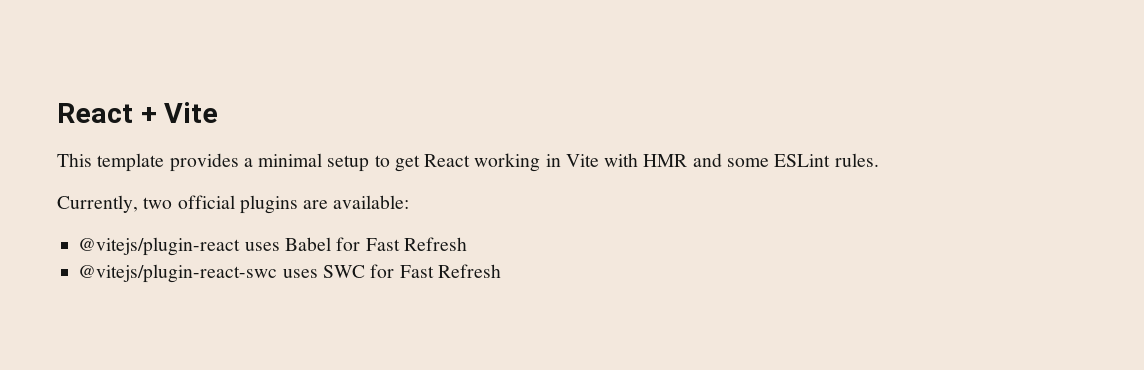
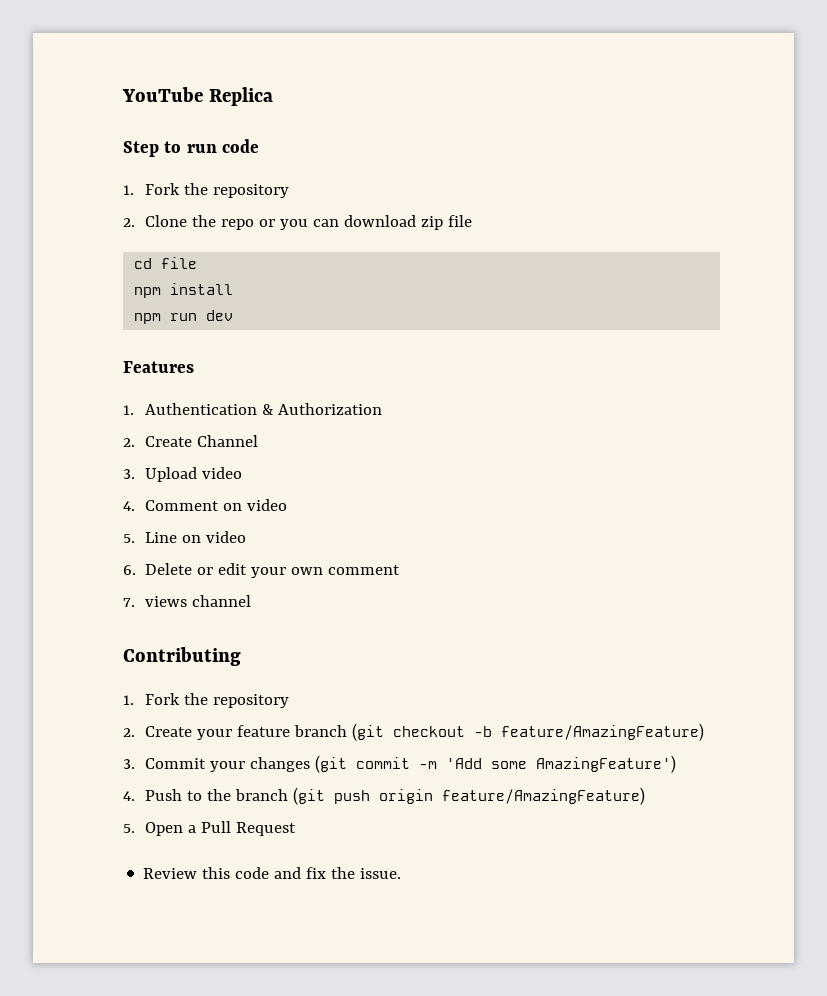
[57,102,219,123] [57,153,879,172] [57,195,410,214] [78,237,467,256] [78,264,501,283] React + Vite // This template provides a minimal setup to get React working in Vite with HMR and some ESLint rules. // Currently, two official plugins are available: // @vitejs/plugin-react uses Babel for Fast Refresh // @vitejs/plugin-react-swc uses SWC for Fast Refresh -> [122,87,273,106] [123,139,260,157] [123,183,290,198] [123,215,473,230] [134,257,198,269] [134,283,234,298] [134,310,234,324] [123,361,194,373] [123,403,383,415] [123,435,259,447] [123,467,243,482] [123,499,288,511] [123,531,247,543] [123,563,401,578] [123,595,252,607] [123,647,241,666] [123,693,290,708] [123,723,705,741] [123,755,677,773] [123,787,646,805] [123,821,297,836] [143,867,402,879] YouTube Replica // Step to run code // 1. Fork the repository // 2. Clone the repo or you can download zip file // cd file // npm install // npm run dev // Features // 1. Authentication & Authorization // 2. Create Channel // 3. Upload video // 4. Comment on video // 5. Line on video // 6. Delete or edit your own comment // 7. views channel // Contributing // 1. Fork the repository // 2. Create your feature branch (git checkout -b feature/AmazingFeature) // 3. Commit your changes (git commit -m 'Add some AmazingFeature') // 4. Push to the branch (git push origin feature/AmazingFeature) // 5. Open a Pull Request // Review this code and fix the issue.

